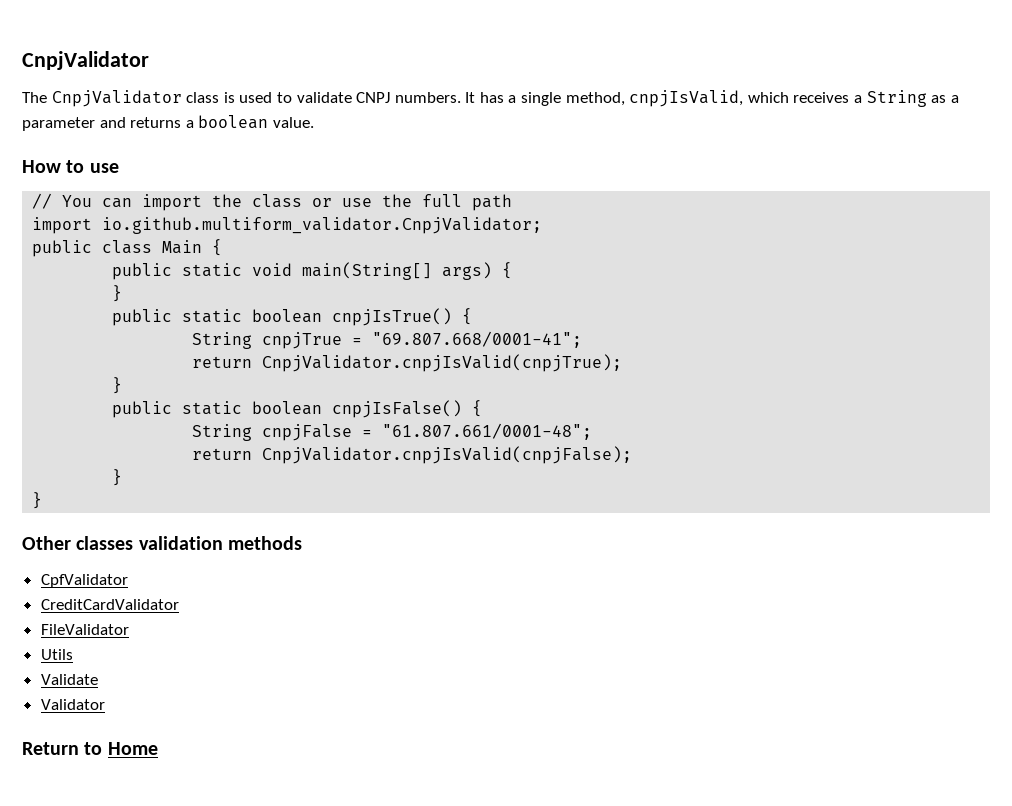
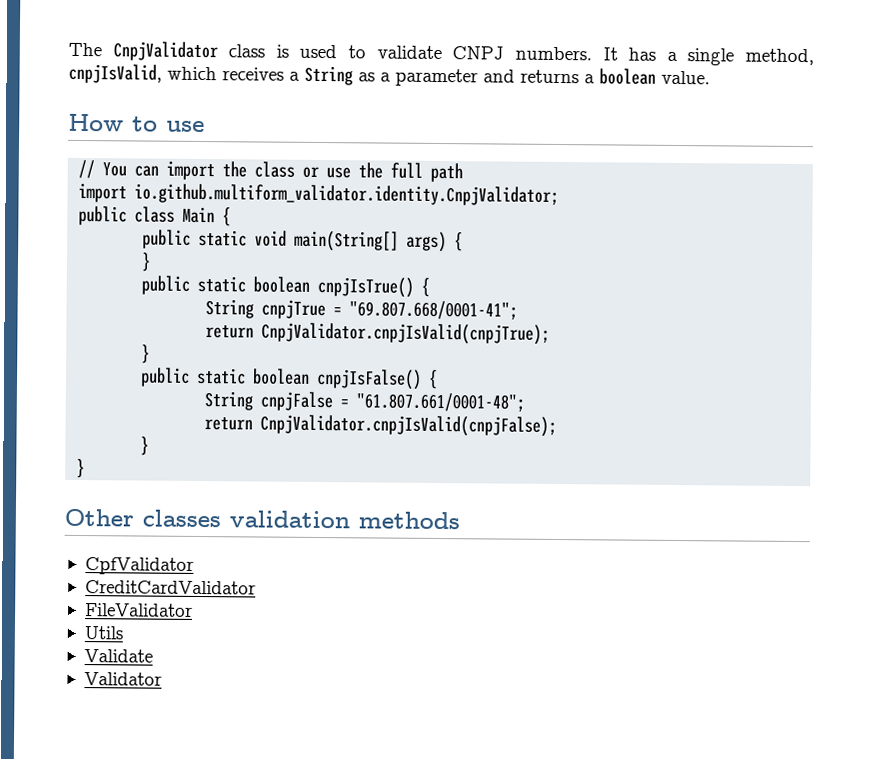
[22,51,149,70] CnpjValidator // -> (68, 49) none
[102,217,543,234] io.github.multiform_validator.CnpjValidator; -> [134,183,560,207] io.github.multiform_validator.identity.CnpjValidator;
[22,742,158,755] // Return to Home -> (162, 679) none

